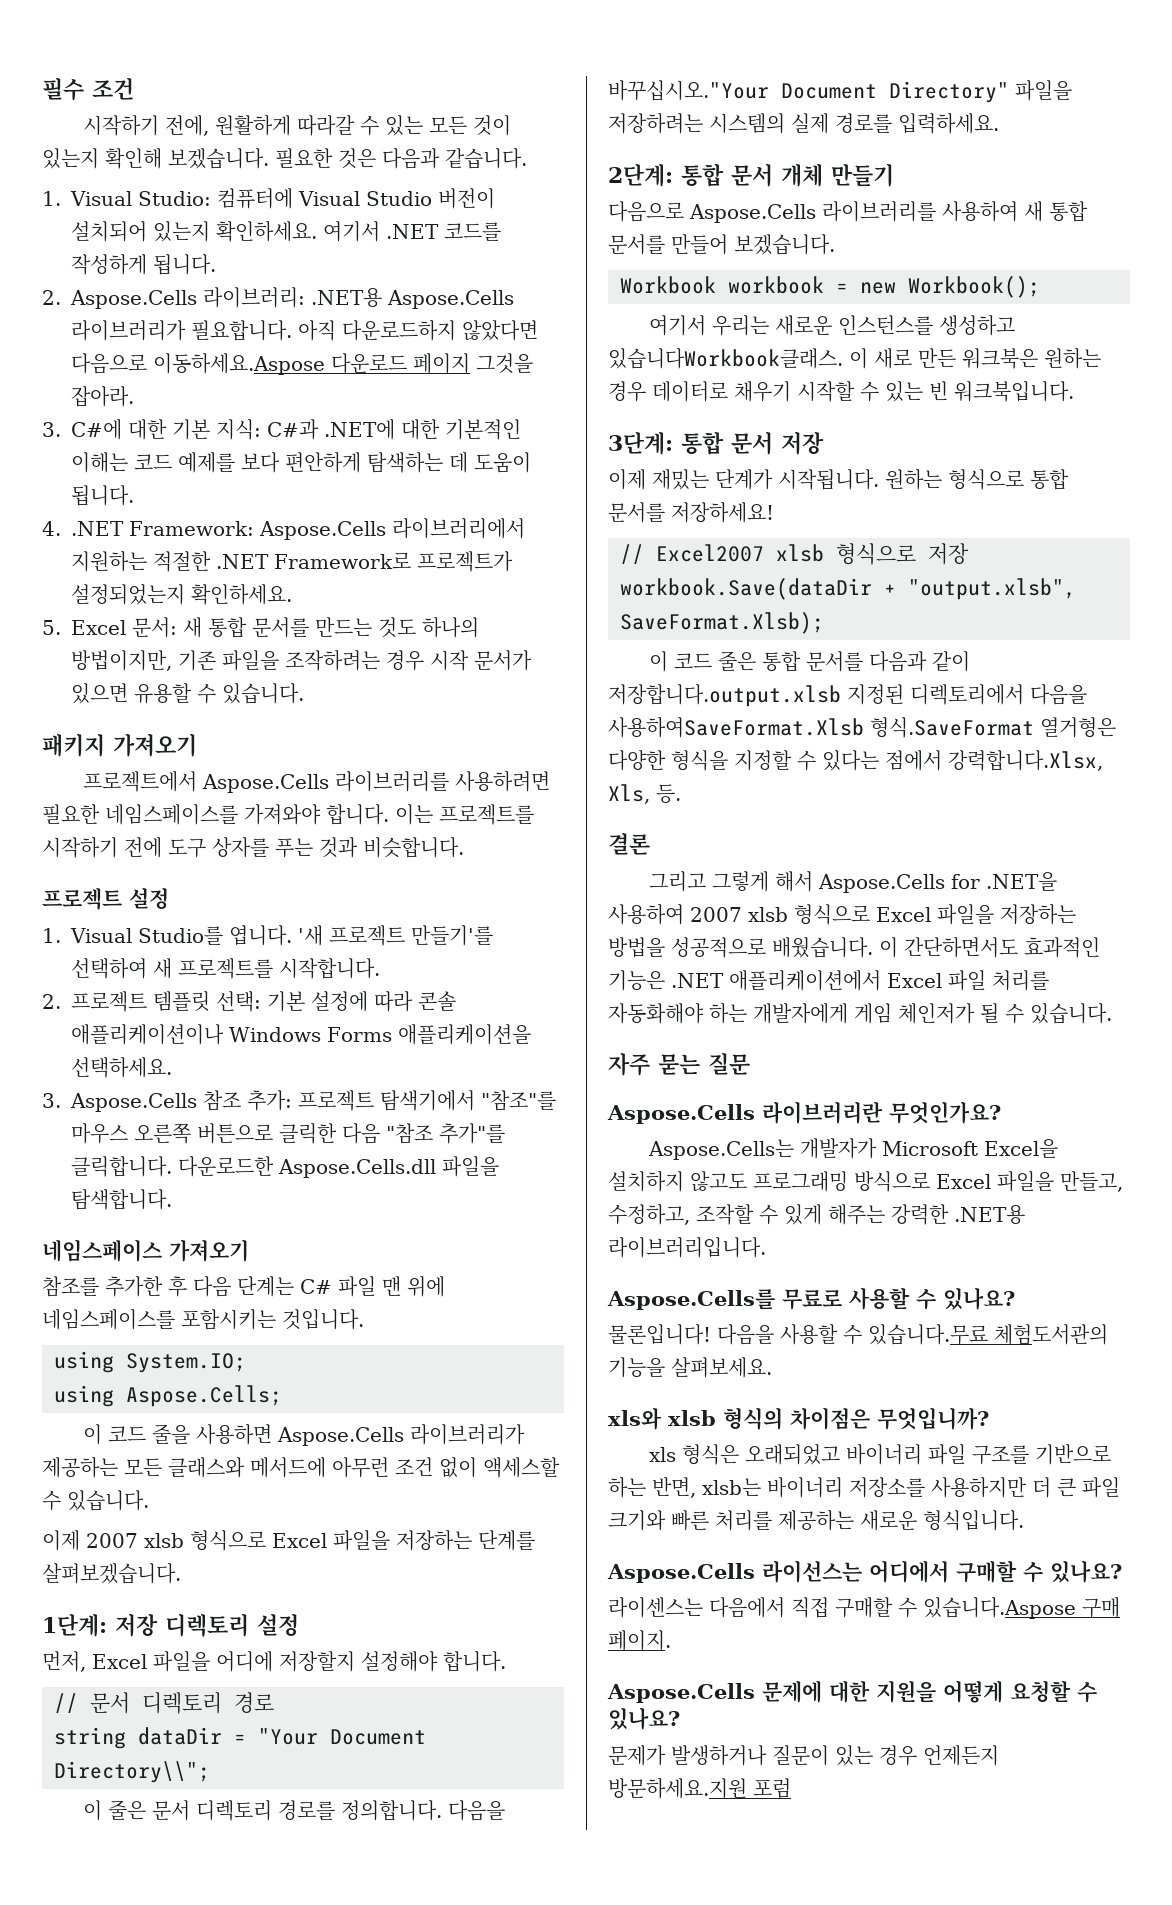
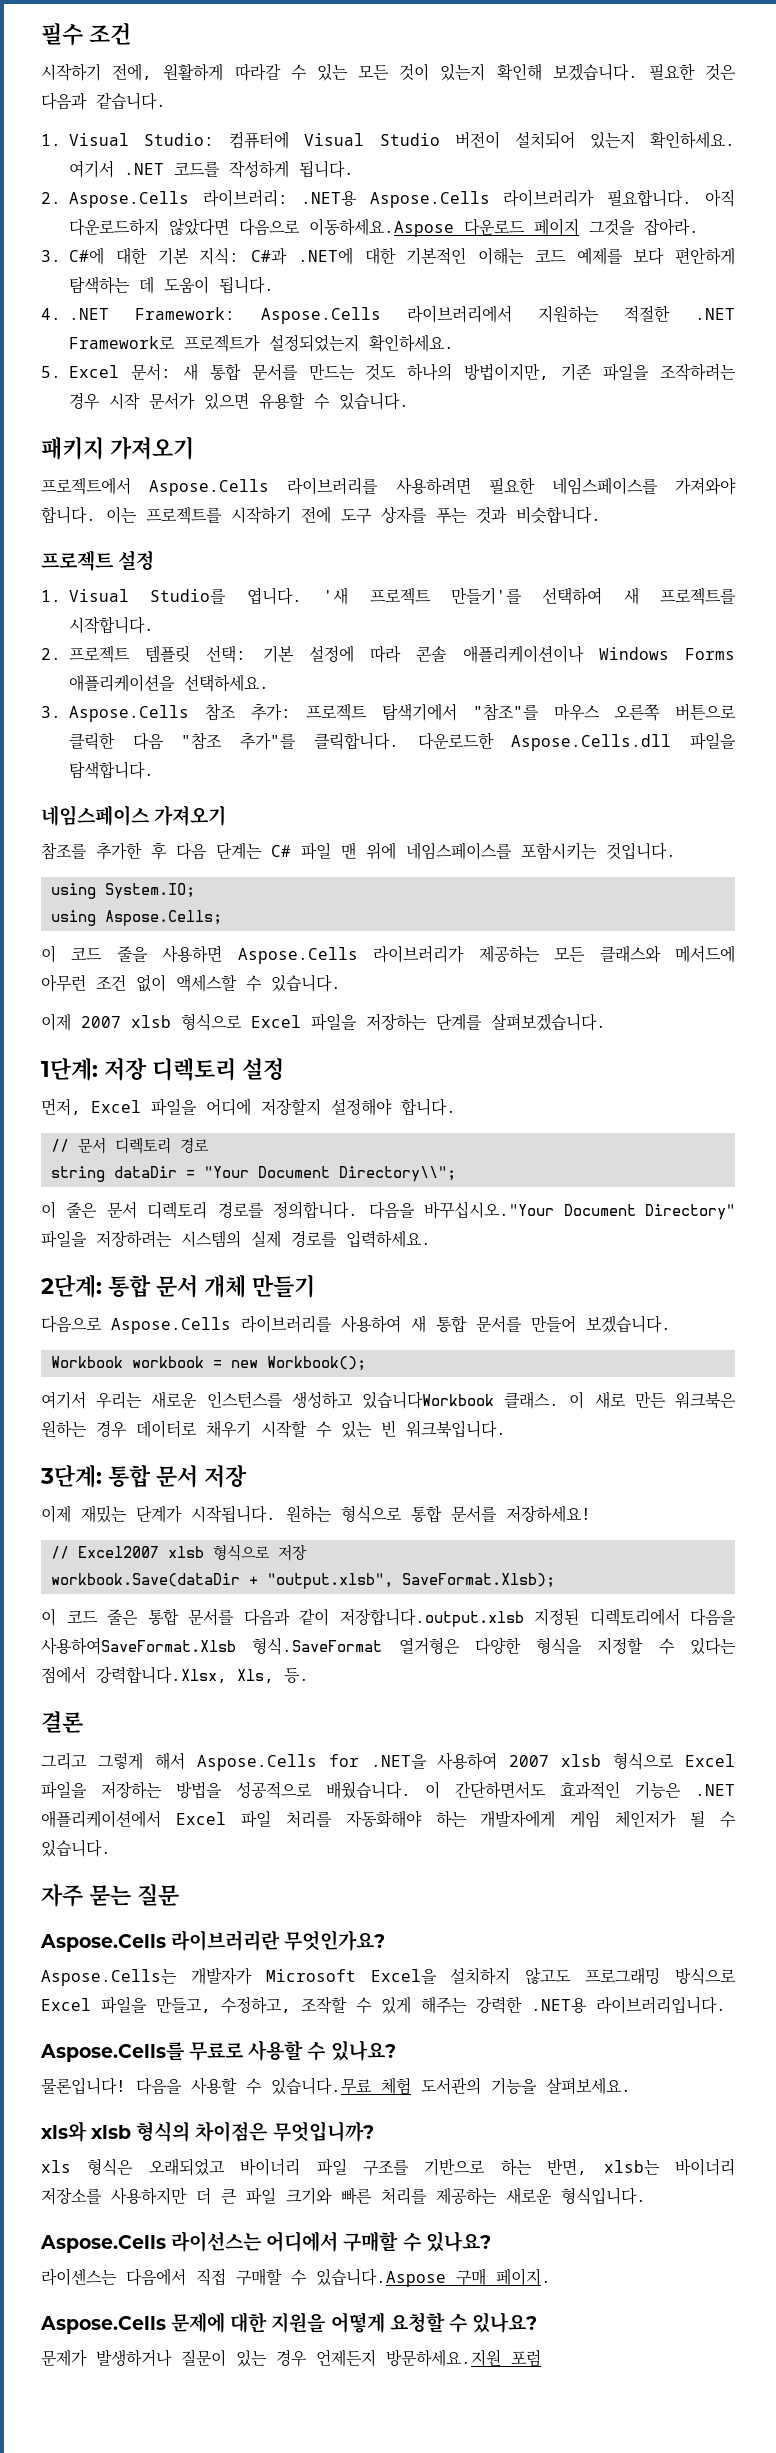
[608,348,843,369] 있습니다Workbook클래스. -> [361,1391,560,1409] 있습니다Workbook 클래스.
[994,1324,1108,1345] 체험도서관의 -> [381,2077,481,2095] 체험 도서관의

